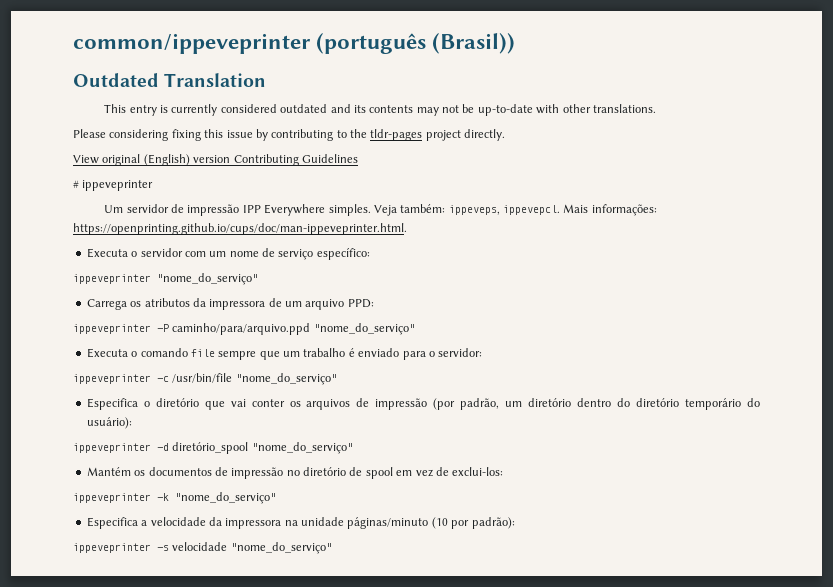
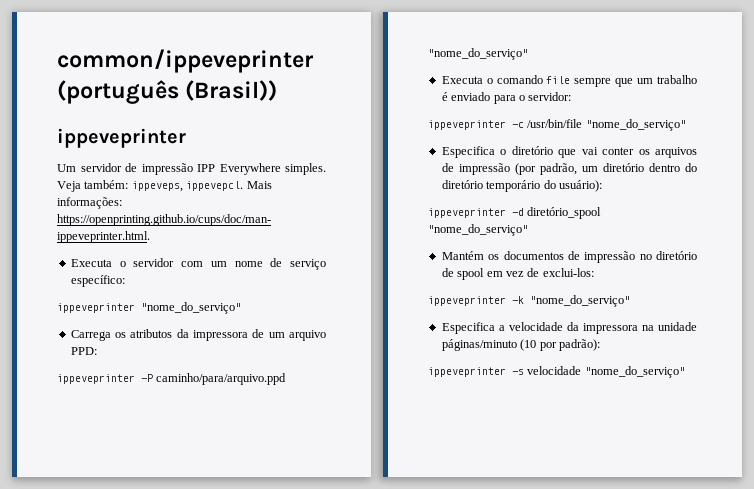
[73,73,267,87] [104,104,656,116] [73,129,506,141] [73,154,358,166] [73,180,79,188] Outdated Translation // This entry is currently considered outdated and its contents may not be up-to-date with other translations. // Please considering fixing this issue by contributing to the tldr-pages project directly. // View original (English) version Contributing Guidelines // # -> (278, 90) none

